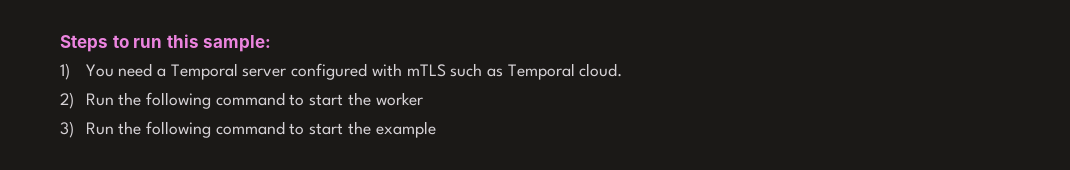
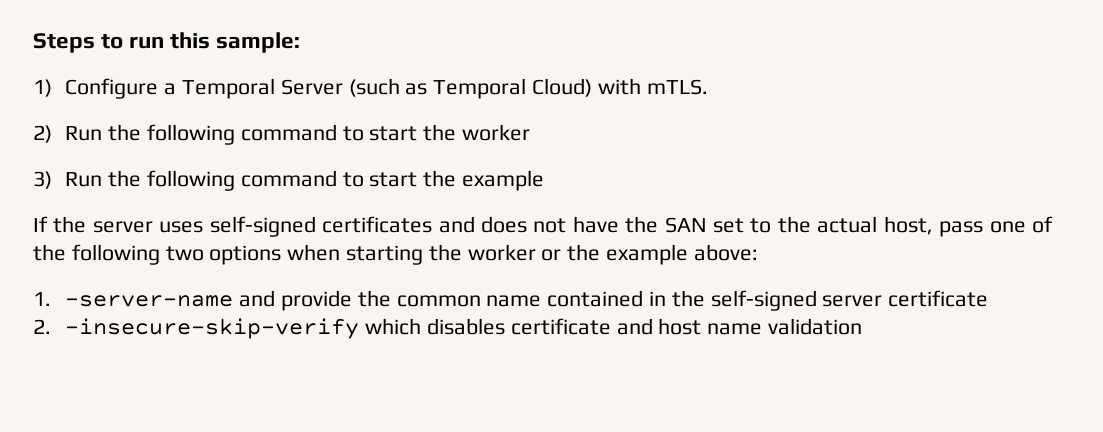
[85,63,623,80] You need a Temporal server configured with mTLS such as Temporal cloud. -> [65,78,708,99] Configure a Temporal Server (such as Temporal Cloud) with mTLS.
(436, 129) none -> [33,216,1053,237] [33,244,758,265] [33,290,989,311] [33,318,863,339] // If the server uses self-signed certificates and does not have the SAN set to the actual host, pass one of the following two options when starting the worker or the example above: // 1. -server-name and provide the common name contained in the self-signed server certificate // 2. -insecure-skip-verify which disables certificate and host name validation

